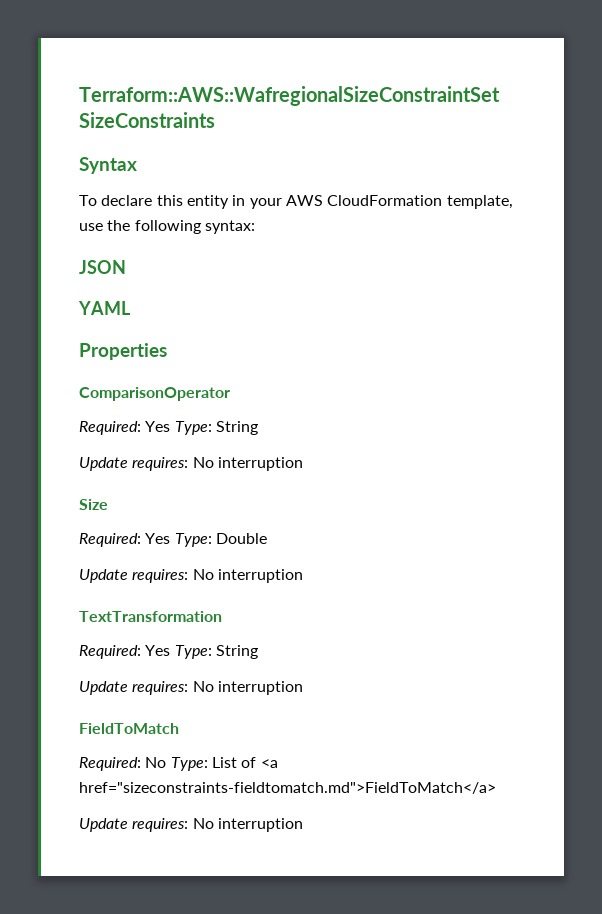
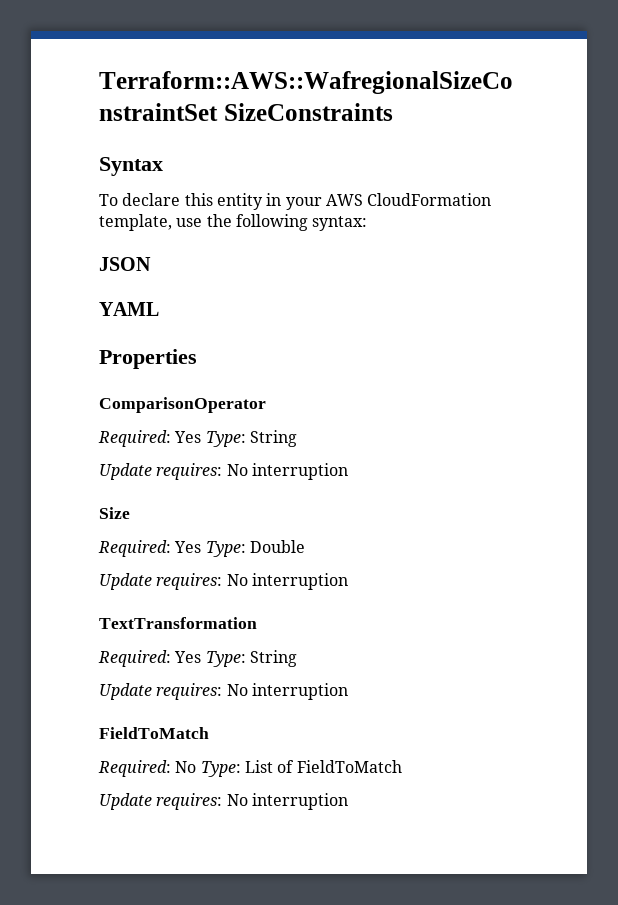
[260,759,278,768] [79,782,496,794] <a href="sizeconstraints-fieldtomatch.md">FieldToMatch</a> -> [296,760,402,773] FieldToMatch

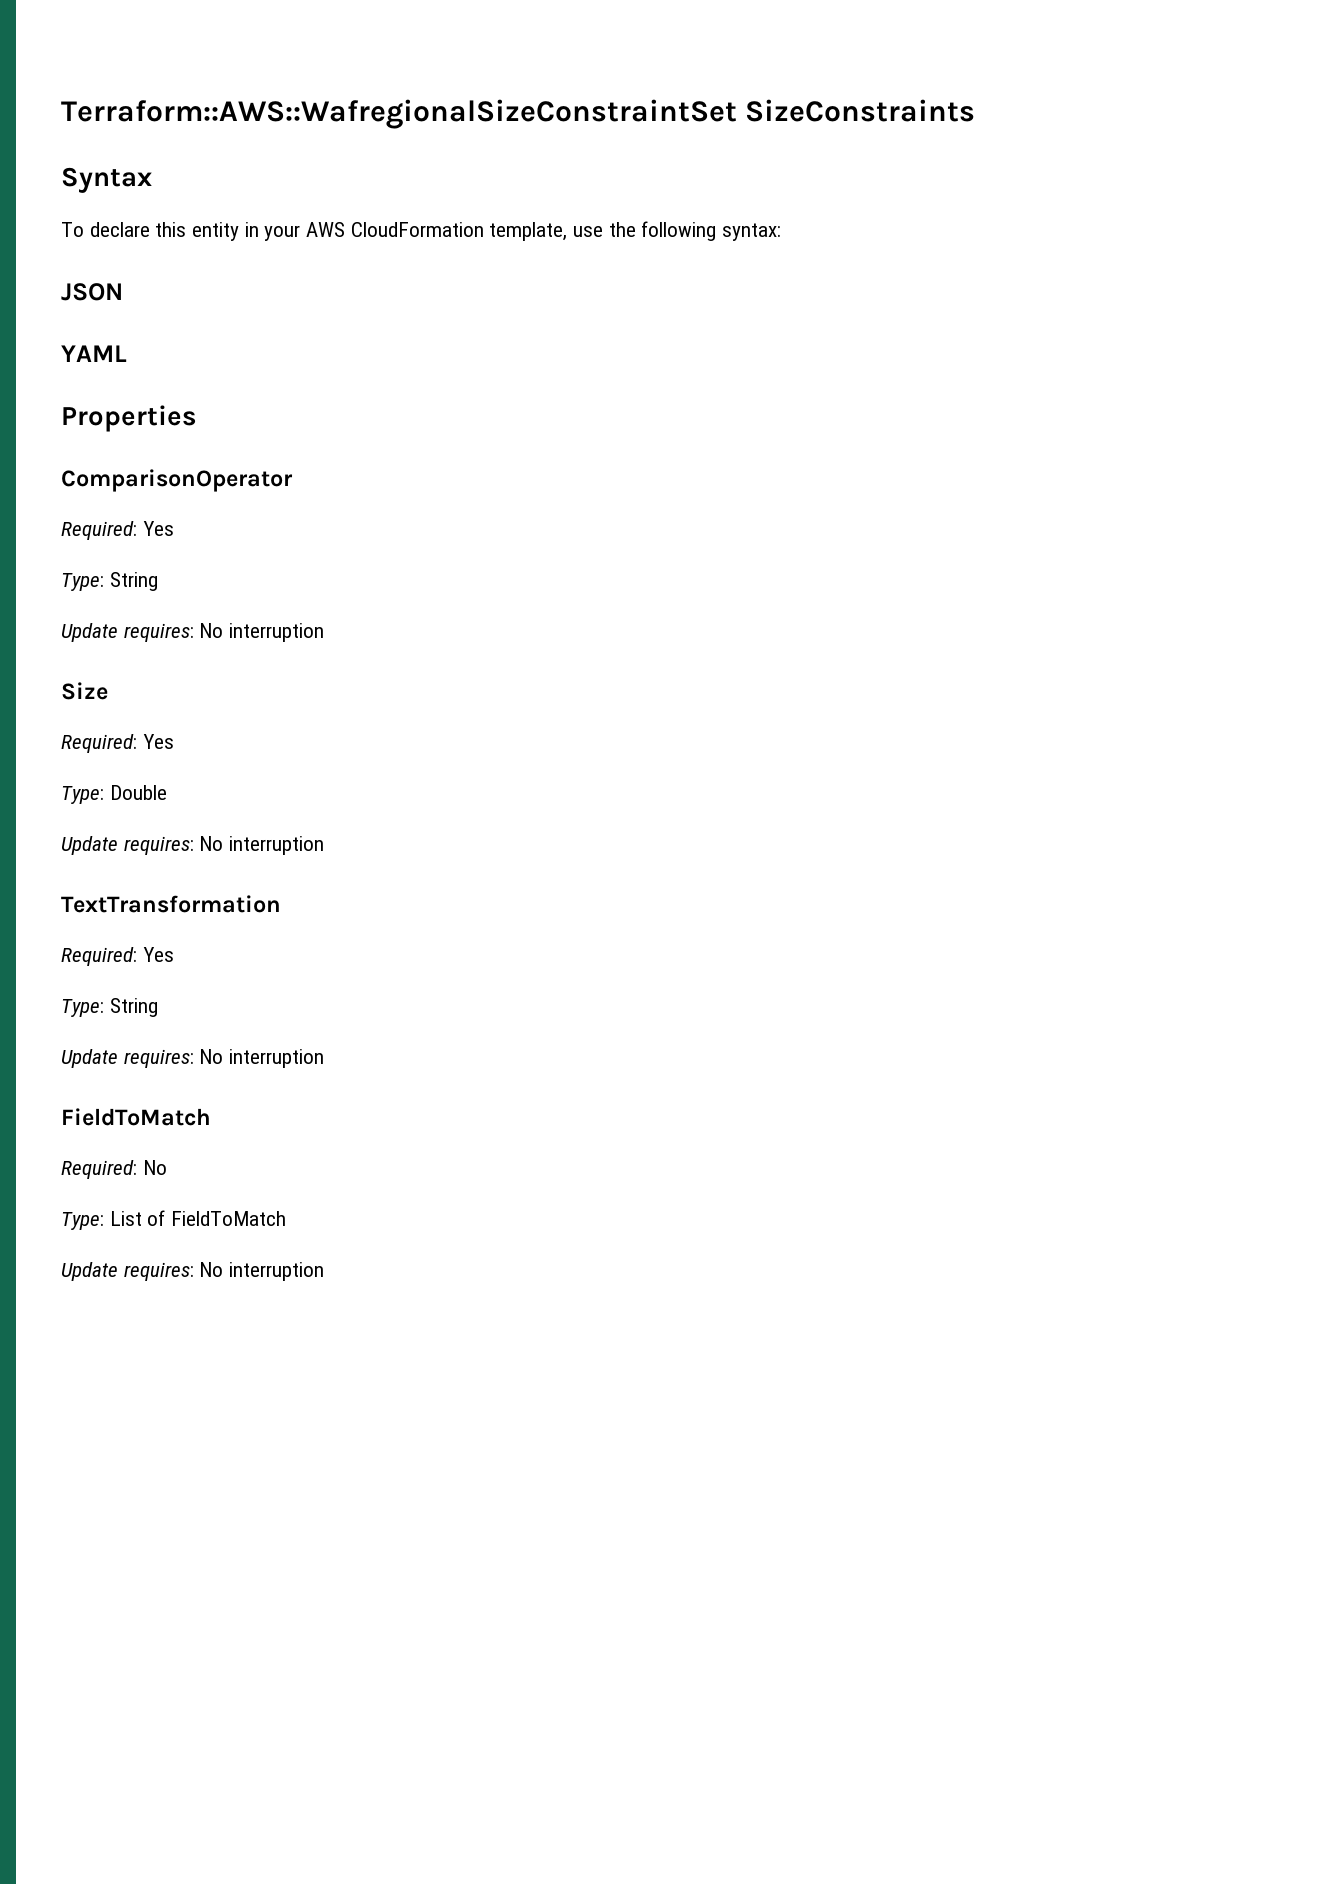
(202, 437) none -> (174, 528) //
(202, 547) none -> (174, 741) //
(202, 657) none -> (174, 954) //
(197, 767) none -> (167, 1167) //

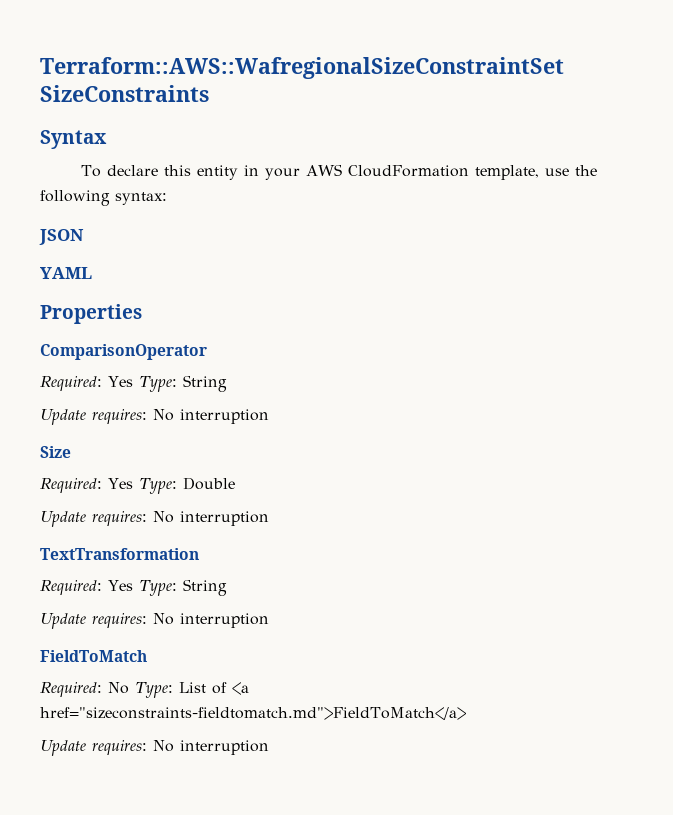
(174, 528) // -> (133, 381) none
(174, 741) // -> (133, 483) none
(174, 954) // -> (133, 585) none
(167, 1167) // -> (129, 688) none
[171,1211,287,1226] FieldToMatch -> [231,682,249,695] [40,707,466,720] <a href="sizeconstraints-fieldtomatch.md">FieldToMatch</a>

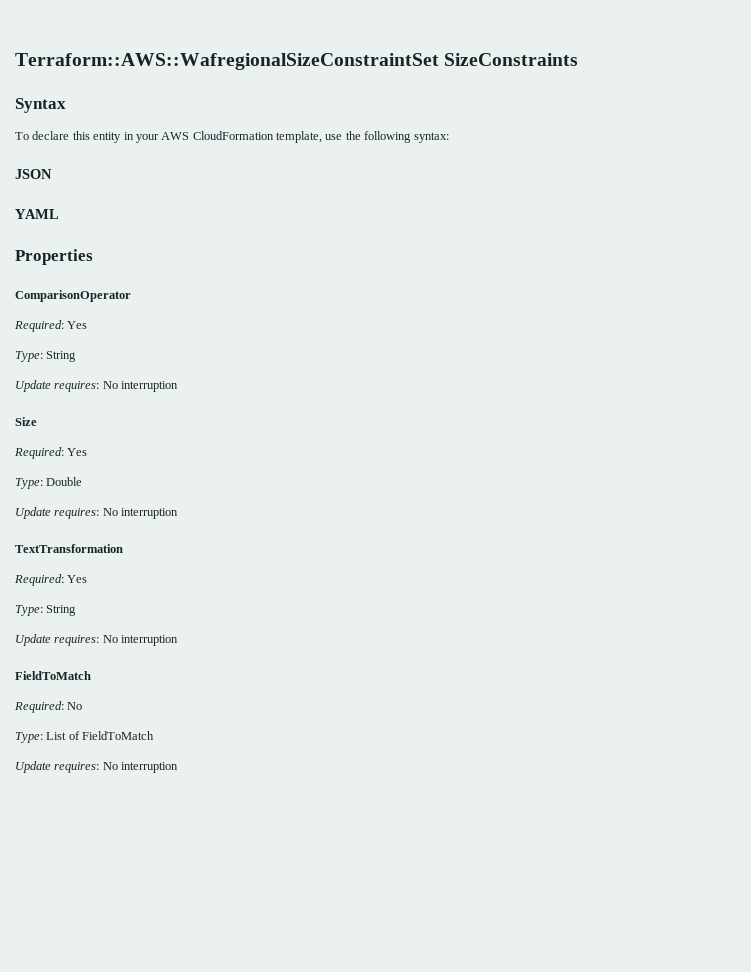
(133, 381) none -> (88, 325) //
(133, 483) none -> (88, 452) //
(133, 585) none -> (88, 579) //
(129, 688) none -> (83, 706) //
[231,682,249,695] [40,707,466,720] <a href="sizeconstraints-fieldtomatch.md">FieldToMatch</a> -> [82,731,155,740] FieldToMatch

